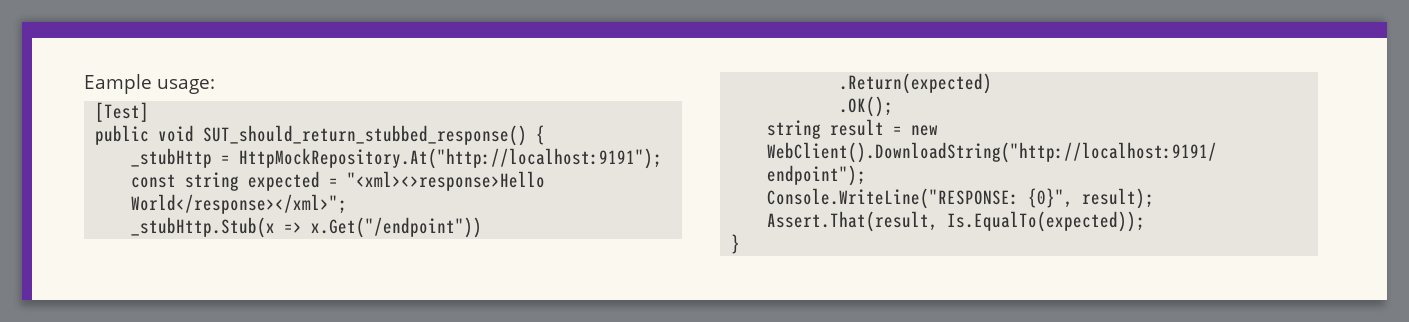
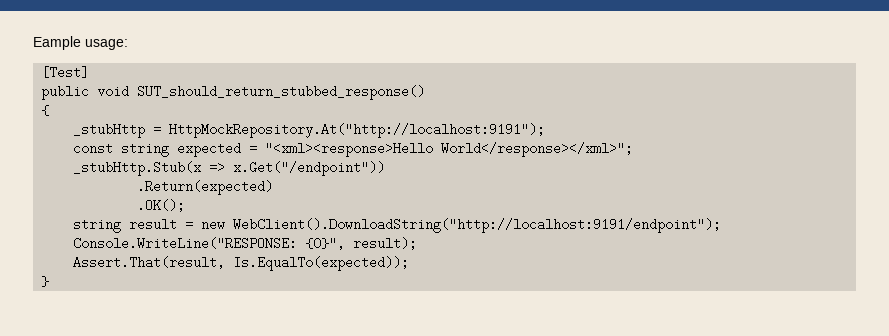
(528, 135) none -> (426, 92) //
[347,171,546,191] "<xml><>response>Hello -> [265,142,434,157] "<xml><response>Hello

